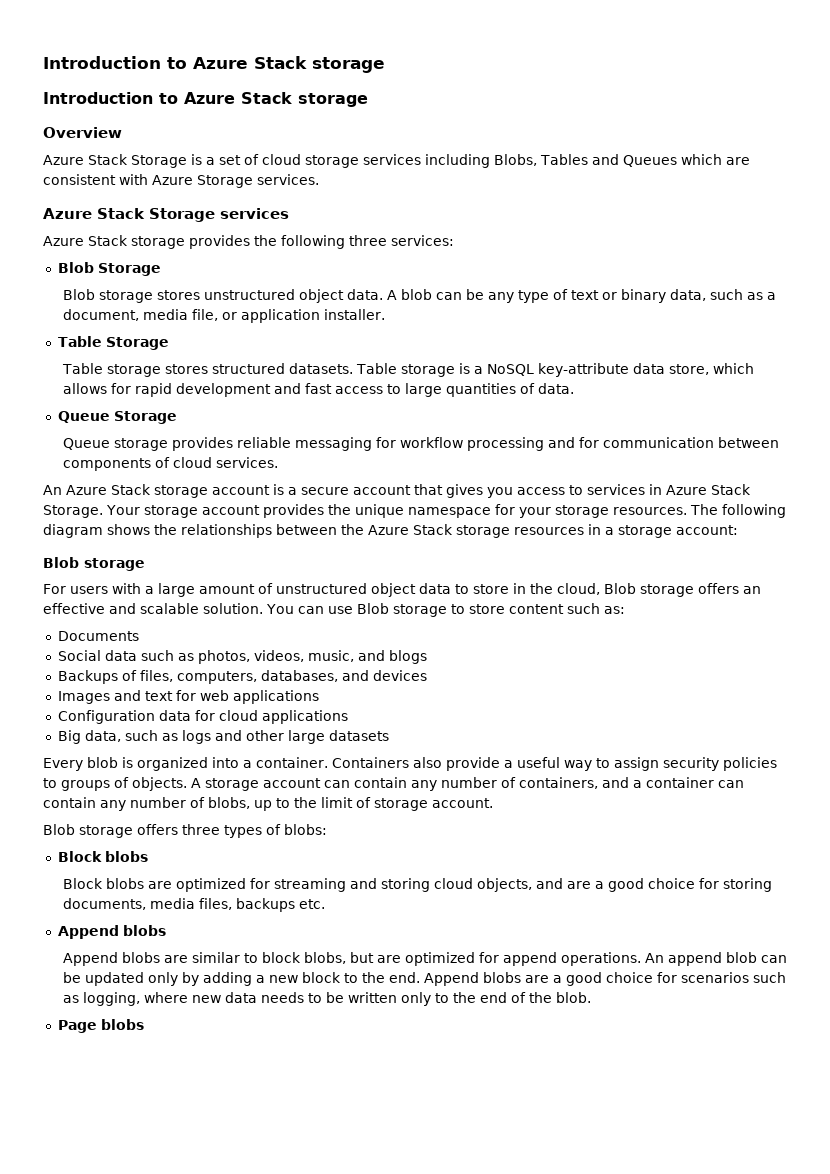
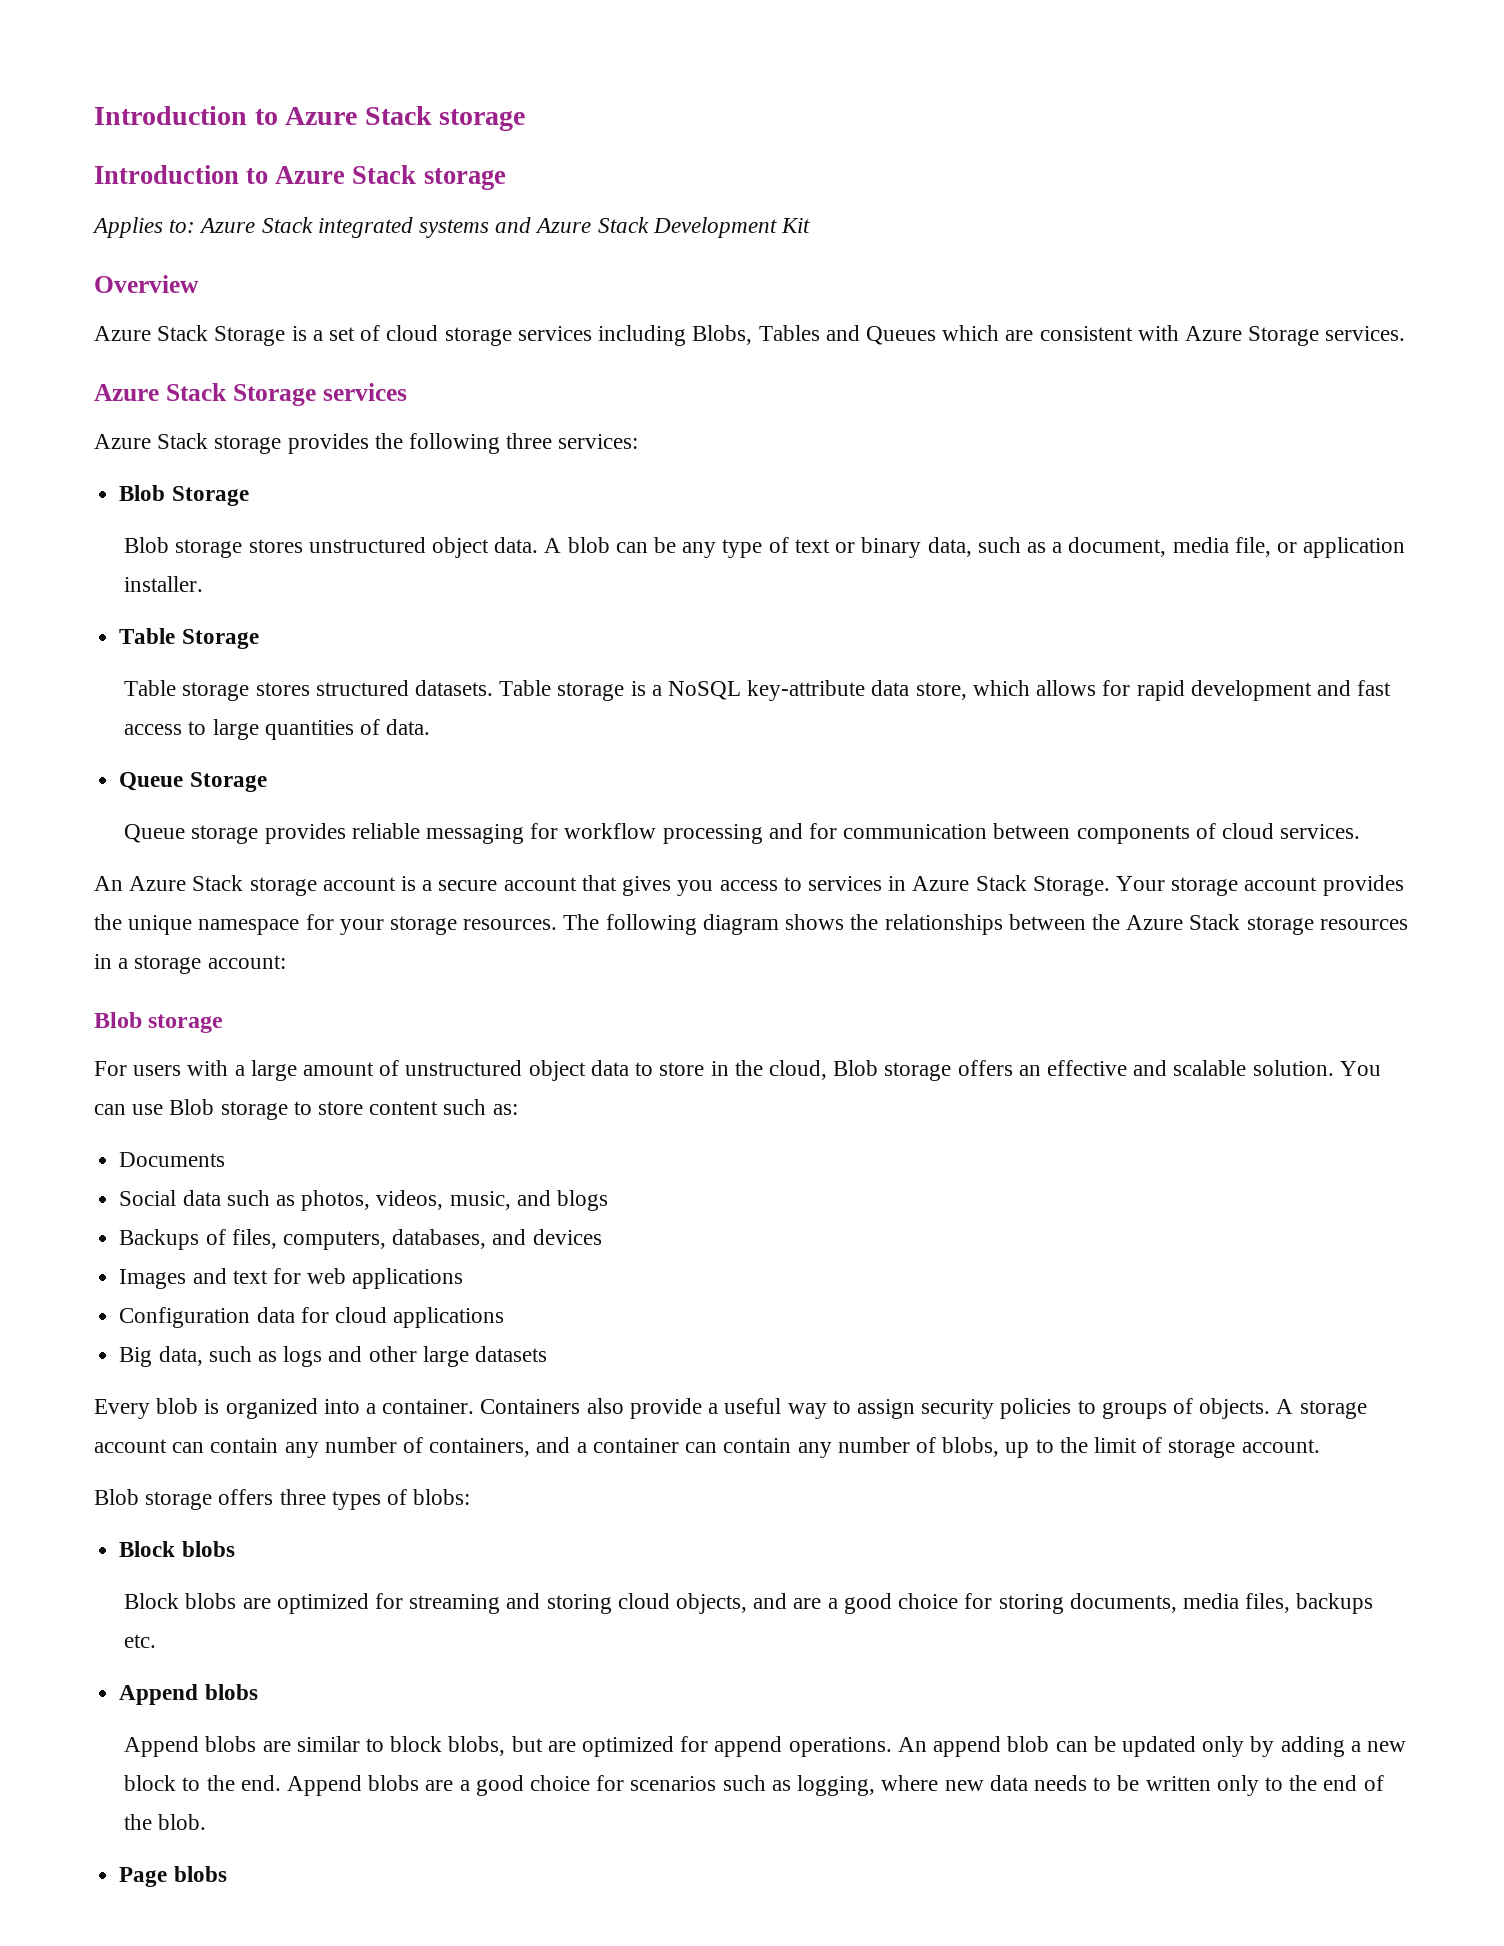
(368, 100) none -> [92,217,811,238] // Applies to: Azure Stack integrated systems and Azure Stack Development Kit

